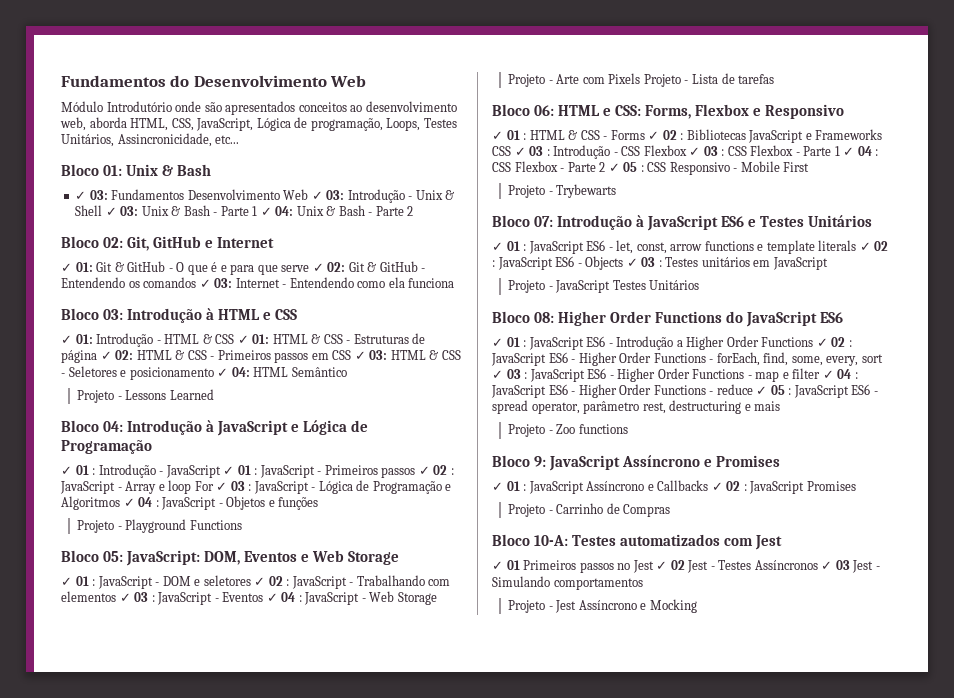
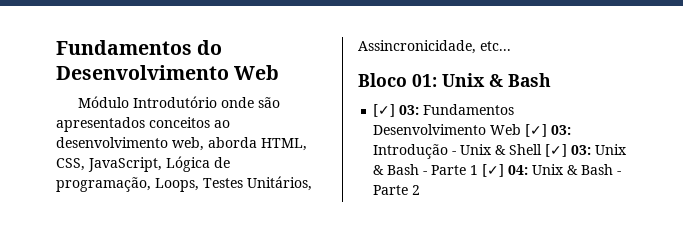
[75,191,87,200] ✓ -> [373,104,396,117] [✓]
[311,191,323,200] ✓ -> [525,124,548,137] [✓]
[105,207,117,216] ✓ -> [545,144,568,157] [✓]
[260,207,272,216] ✓ -> [482,164,505,177] [✓]
[61,236,275,251] [61,261,426,275] [61,277,455,288] [61,308,298,323] [61,333,426,347] [61,350,461,363] [61,366,347,380] [77,389,214,403] [61,420,369,436] [61,440,152,454] [61,464,454,478] [60,480,452,494] [61,496,319,510] [77,519,242,533] [61,550,400,566] [61,575,451,589] [61,591,437,605] [508,73,775,87] [492,104,845,119] [492,129,883,143] [492,145,879,159] [492,161,810,175] [508,184,617,198] [492,215,873,231] [492,240,889,254] [492,256,828,270] [508,280,700,293] [492,311,844,327] [492,336,852,350] [491,352,883,366] [492,368,858,382] [491,384,878,398] [492,400,781,414] [508,424,628,437] [492,455,781,471] [492,480,856,494] [508,503,671,517] [492,534,783,550] [492,560,880,573] [492,576,643,590] [508,599,697,613] // Bloco 02: Git, GitHub e Internet // ✓ 01: Git & GitHub - O que é e para que serve ✓ 02: Git & GitHub - Entendendo os comandos ✓ 03: Internet - Entendendo como ela funciona // Bloco 03: Introdução à HTML e CSS // ✓ 01: Introdução - HTML & CSS ✓ 01: HTML & CSS - Estruturas de página ✓ 02: HTML & CSS - Primeiros passos em CSS ✓ 03: HTML & CSS - Seletores e posicionamento ✓ 04: HTML Semântico // Projeto - Lessons Learned // Bloco 04: Introdução à JavaScript e Lógica de Programação // ✓ 01 : Introdução - JavaScript ✓ 01 : JavaScript - Primeiros passos ✓ 02 : JavaScript - Array e loop For ✓ 03 : JavaScript - Lógica de Programação e Algoritmos ✓ 04 : JavaScript - Objetos e funções // Projeto - Playground Functions // Bloco 05: JavaScript: DOM, Eventos e Web Storage // ✓ 01 : JavaScript - DOM e seletores ✓ 02 : JavaScript - Trabalhando com elementos ✓ 03 : JavaScript - Eventos ✓ 04 : JavaScript - Web Storage // Projeto - Arte com Pixels Projeto - Lista de tarefas // Bloco 06: HTML e CSS: Forms, Flexbox e Responsivo // ✓ 01 : HTML & CSS - Forms ✓ 02 : Bibliotecas JavaScript e Frameworks CSS ✓ 03 : Introdução - CSS Flexbox ✓ 03 : CSS Flexbox - Parte 1 ✓ 04 : CSS Flexbox - Parte 2 ✓ 05 : CSS Responsivo - Mobile First // Projeto - Trybewarts // Bloco 07: Introdução à JavaScript ES6 e Testes Unitários // ✓ 01 : JavaScript ES6 - let, const, arrow functions e template literals ✓ 02 : JavaScript ES6 - Objects ✓ 03 : Testes unitários em JavaScript // Projeto - JavaScript Testes Unitários // Bloco 08: Higher Order Functions do JavaScript ES6 // ✓ 01 : JavaScript ES6 - Introdução a Higher Order Functions ✓ 02 : JavaScript ES6 - Higher Order Functions - forEach, find, some, every, sort ✓ 03 : JavaScript ES6 - Higher Order Functions - map e filter ✓ 04 : JavaScript ES6 - Higher Order Functions - reduce ✓ 05 : JavaScript ES6 - spread operator, parâmetro rest, destructuring e mais // Projeto - Zoo functions // Bloco 9: JavaScript Assíncrono e Promises // ✓ 01 : JavaScript Assíncrono e Callbacks ✓ 02 : JavaScript Promises // Projeto - Carrinho de Compras // Bloco 10-A: Testes automatizados com Jest // ✓ 01 Primeiros passos no Jest ✓ 02 Jest - Testes Assíncronos ✓ 03 Jest - Simulando comportamentos // Projeto - Jest Assíncrono e Mocking -> (421, 190) none

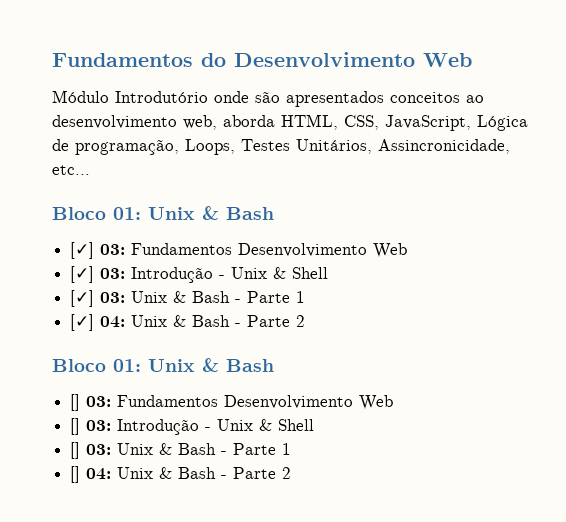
(522, 129) none -> (408, 250) //
(543, 149) none -> (329, 273) //
(479, 170) none -> (306, 297) //
(421, 190) none -> [52,358,274,372] [70,394,394,411] [70,418,315,435] [70,442,292,459] [70,466,292,483] // Bloco 01: Unix & Bash // [] 03: Fundamentos Desenvolvimento Web // [] 03: Introdução - Unix & Shell // [] 03: Unix & Bash - Parte 1 // [] 04: Unix & Bash - Parte 2

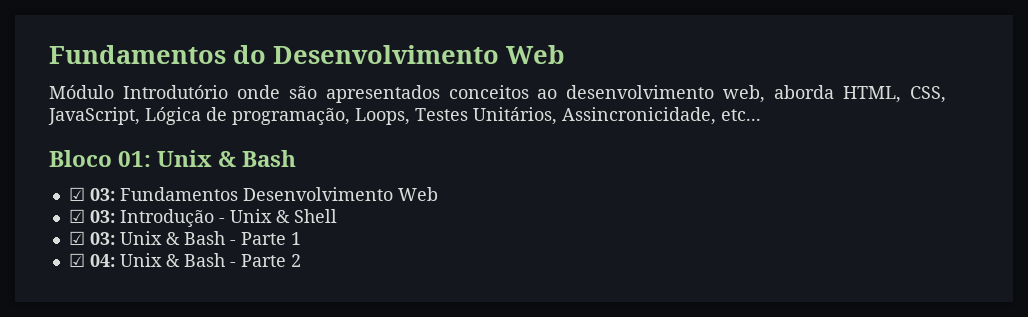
[70,242,408,259] [70,266,329,283] [70,290,306,307] [70,314,306,331] [52,358,274,372] [70,394,394,411] [70,418,315,435] [70,442,292,459] [70,466,292,483] [✓] 03: Fundamentos Desenvolvimento Web // [✓] 03: Introdução - Unix & Shell // [✓] 03: Unix & Bash - Parte 1 // [✓] 04: Unix & Bash - Parte 2 // Bloco 01: Unix & Bash // [] 03: Fundamentos Desenvolvimento Web // [] 03: Introdução - Unix & Shell // [] 03: Unix & Bash - Parte 1 // [] 04: Unix & Bash - Parte 2 -> [68,187,438,201] [68,209,337,227] [68,231,301,245] [68,253,301,267] ☑ 03: Fundamentos Desenvolvimento Web // ☑ 03: Introdução - Unix & Shell // ☑ 03: Unix & Bash - Parte 1 // ☑ 04: Unix & Bash - Parte 2

